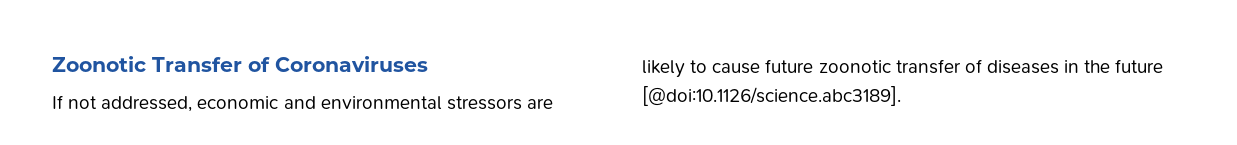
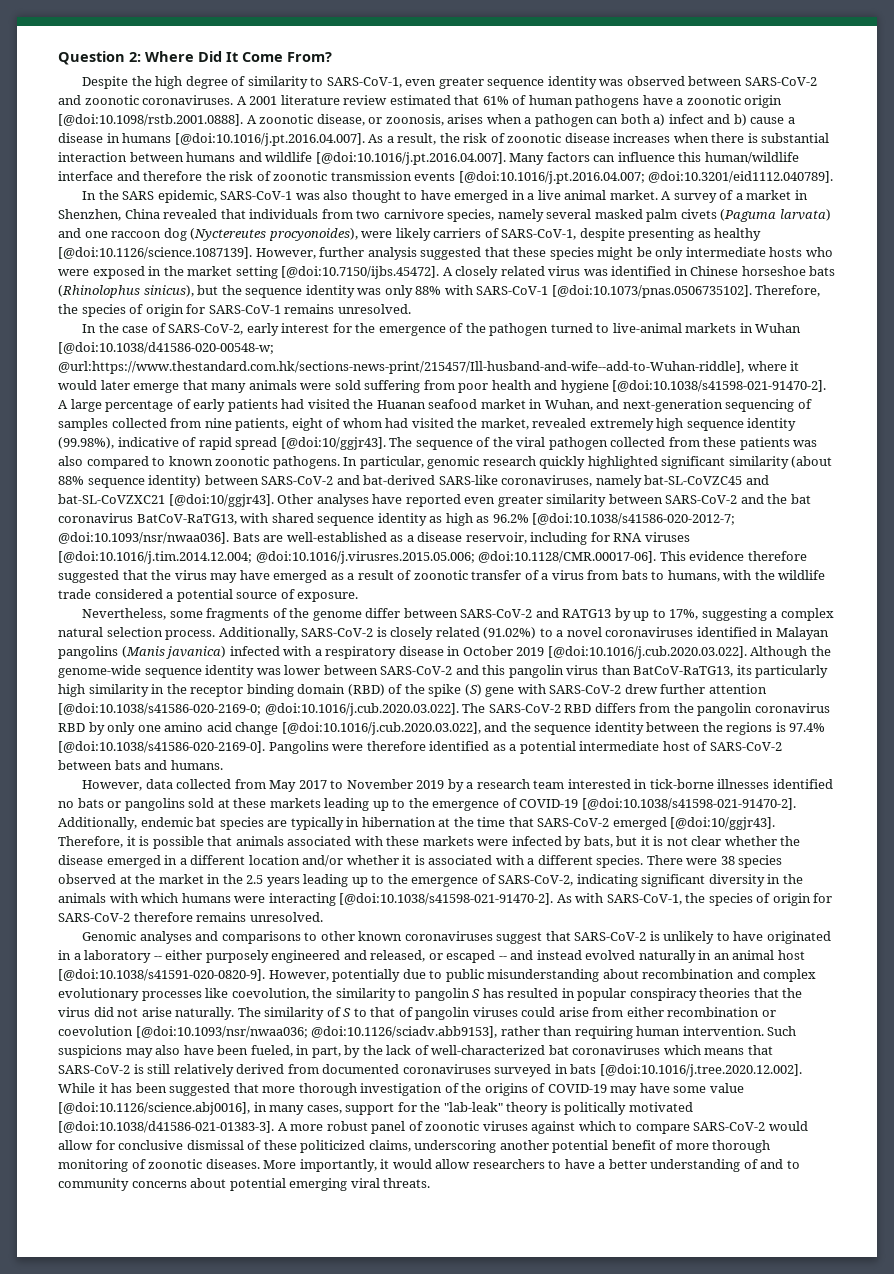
[52,56,428,72] [52,95,553,112] [642,59,1164,78] [642,86,901,106] Zoonotic Transfer of Coronaviruses // If not addressed, economic and environmental stressors are likely to cause future zoonotic transfer of diseases in the future [@doi:10.1126/science.abc3189]. -> [58,51,332,65] [82,76,817,89] [58,95,783,108] [58,114,795,127] [58,133,830,146] [58,152,799,165] [58,171,834,184] [82,190,808,203] [58,209,831,222] [58,228,762,241] [58,247,833,260] [58,266,836,279] [58,285,821,298] [58,304,411,317] [82,323,802,336] [58,342,274,354] [58,361,800,374] [58,380,827,393] [58,399,812,412] [58,418,797,431] [58,437,818,450] [58,456,833,469] [58,475,769,488] [58,494,811,507] [58,513,736,526] [58,532,690,545] [58,551,807,564] [58,570,826,583] [58,589,359,602] [82,608,834,621] [58,627,829,640] [58,646,831,659] [58,665,829,678] [58,684,767,697] [58,703,830,716] [58,722,826,735] [58,741,782,754] [58,760,223,770] [82,779,833,792] [58,798,796,811] [58,817,776,830] [58,836,801,849] [58,855,783,868] [58,874,803,887] [58,893,833,906] [58,912,323,922] [82,931,831,944] [58,950,805,963] [58,969,817,982] [58,988,803,1001] [58,1007,776,1020] [58,1026,797,1039] [58,1045,773,1058] [58,1064,802,1077] [58,1083,744,1096] [58,1102,693,1115] [58,1121,808,1134] [58,1140,771,1153] [58,1159,800,1172] [58,1178,431,1191] Question 2: Where Did It Come From? // Despite the high degree of similarity to SARS-CoV-1, even greater sequence identity was observed between SARS-CoV-2 and zoonotic coronaviruses. A 2001 literature review estimated that 61% of human pathogens have a zoonotic origin [@doi:10.1098/rstb.2001.0888]. A zoonotic disease, or zoonosis, arises when a pathogen can both a) infect and b) cause a disease in humans [@doi:10.1016/j.pt.2016.04.007]. As a result, the risk of zoonotic disease increases when there is substantial interaction between humans and wildlife [@doi:10.1016/j.pt.2016.04.007]. Many factors can influence this human/wildlife interface and therefore the risk of zoonotic transmission events [@doi:10.1016/j.pt.2016.04.007; @doi:10.3201/eid1112.040789]. // In the SARS epidemic, SARS-CoV-1 was also thought to have emerged in a live animal market. A survey of a market in Shenzhen, China revealed that individuals from two carnivore species, namely several masked palm civets (Paguma larvata) and one raccoon dog (Nyctereutes procyonoides), were likely carriers of SARS-CoV-1, despite presenting as healthy [@doi:10.1126/science.1087139]. However, further analysis suggested that these species might be only intermediate hosts who were exposed in the market setting [@doi:10.7150/ijbs.45472]. A closely related virus was identified in Chinese horseshoe bats (Rhinolophus sinicus), but the sequence identity was only 88% with SARS-CoV-1 [@doi:10.1073/pnas.0506735102]. Therefore, the species of origin for SARS-CoV-1 remains unresolved. // In the case of SARS-CoV-2, early interest for the emergence of the pathogen turned to live-animal markets in Wuhan [@doi:10.1038/d41586-020-00548-w; @url:https://www.thestandard.com.hk/sections-news-print/215457/Ill-husband-and-wife--add-to-Wuhan-riddle], where it would later emerge that many animals were sold suffering from poor health and hygiene [@doi:10.1038/s41598-021-91470-2]. A large percentage of early patients had visited the Huanan seafood market in Wuhan, and next-generation sequencing of samples collected from nine patients, eight of whom had visited the market, revealed extremely high sequence identity (99.98%), indicative of rapid spread [@doi:10/ggjr43]. The sequence of the viral pathogen collected from these patients was also compared to known zoonotic pathogens. In particular, genomic research quickly highlighted significant similarity (about 88% sequence identity) between SARS-CoV-2 and bat-derived SARS-like coronaviruses, namely bat-SL-CoVZC45 and bat-SL-CoVZXC21 [@doi:10/ggjr43]. Other analyses have reported even greater similarity between SARS-CoV-2 and the bat coronavirus BatCoV-RaTG13, with shared sequence identity as high as 96.2% [@doi:10.1038/s41586-020-2012-7; @doi:10.1093/nsr/nwaa036]. Bats are well-established as a disease reservoir, including for RNA viruses [@doi:10.1016/j.tim.2014.12.004; @doi:10.1016/j.virusres.2015.05.006; @doi:10.1128/CMR.00017-06]. This evidence therefore suggested that the virus may have emerged as a result of zoonotic transfer of a virus from bats to humans, with the wildlife trade considered a potential source of exposure. // Nevertheless, some fragments of the genome differ between SARS-CoV-2 and RATG13 by up to 17%, suggesting a complex natural selection process. Additionally, SARS-CoV-2 is closely related (91.02%) to a novel coronaviruses identified in Malayan pangolins (Manis javanica) infected with a respiratory disease in October 2019 [@doi:10.1016/j.cub.2020.03.022]. Although the genome-wide sequence identity was lower between SARS-CoV-2 and this pangolin virus than BatCoV-RaTG13, its particularly high similarity in the receptor binding domain (RBD) of the spike (S) gene with SARS-CoV-2 drew further attention [@doi:10.1038/s41586-020-2169-0; @doi:10.1016/j.cub.2020.03.022]. The SARS-CoV-2 RBD differs from the pangolin coronavirus RBD by only one amino acid change [@doi:10.1016/j.cub.2020.03.022], and the sequence identity between the regions is 97.4% [@doi:10.1038/s41586-020-2169-0]. Pangolins were therefore identified as a potential intermediate host of SARS-CoV-2 between bats and humans. // However, data collected from May 2017 to November 2019 by a research team interested in tick-borne illnesses identified no bats or pangolins sold at these markets leading up to the emergence of COVID-19 [@doi:10.1038/s41598-021-91470-2]. Additionally, endemic bat species are typically in hibernation at the time that SARS-CoV-2 emerged [@doi:10/ggjr43]. Therefore, it is possible that animals associated with these markets were infected by bats, but it is not clear whether the disease emerged in a different location and/or whether it is associated with a different species. There were 38 species observed at the market in the 2.5 years leading up to the emergence of SARS-CoV-2, indicating significant diversity in the animals with which humans were interacting [@doi:10.1038/s41598-021-91470-2]. As with SARS-CoV-1, the species of origin for SARS-CoV-2 therefore remains unresolved. // Genomic analyses and comparisons to other known coronaviruses suggest that SARS-CoV-2 is unlikely to have originated in a laboratory -- either purposely engineered and released, or escaped -- and instead evolved naturally in an animal host [@doi:10.1038/s41591-020-0820-9]. However, potentially due to public misunderstanding about recombination and complex evolutionary processes like coevolution, the similarity to pangolin S has resulted in popular conspiracy theories that the virus did not arise naturally. The similarity of S to that of pangolin viruses could arise from either recombination or coevolution [@doi:10.1093/nsr/nwaa036; @doi:10.1126/sciadv.abb9153], rather than requiring human intervention. Such suspicions may also have been fueled, in part, by the lack of well-characterized bat coronaviruses which means that SARS-CoV-2 is still relatively derived from documented coronaviruses surveyed in bats [@doi:10.1016/j.tree.2020.12.002]. While it has been suggested that more thorough investigation of the origins of COVID-19 may have some value [@doi:10.1126/science.abj0016], in many cases, support for the "lab-leak" theory is politically motivated [@doi:10.1038/d41586-021-01383-3]. A more robust panel of zoonotic viruses against which to compare SARS-CoV-2 would allow for conclusive dismissal of these politicized claims, underscoring another potential benefit of more thorough monitoring of zoonotic diseases. More importantly, it would allow researchers to have a better understanding of and to community concerns about potential emerging viral threats.

